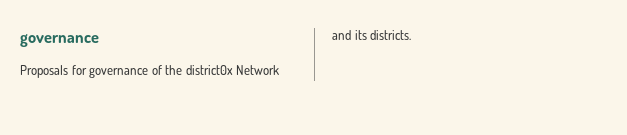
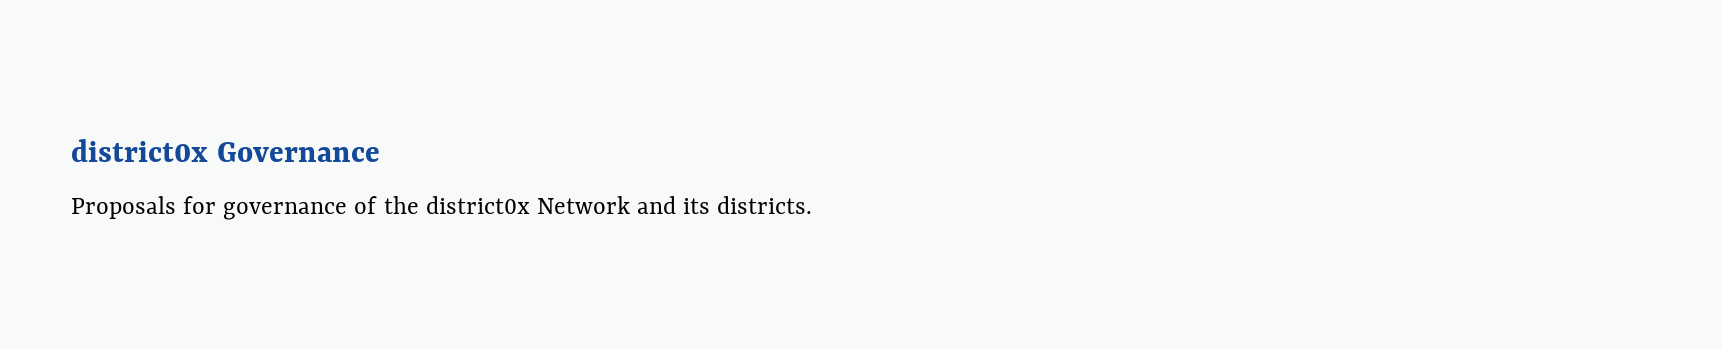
[20,34,99,47] governance -> [71,139,381,162] district0x Governance

